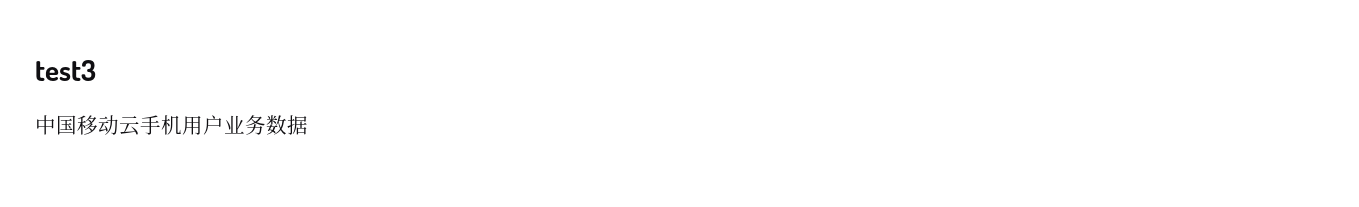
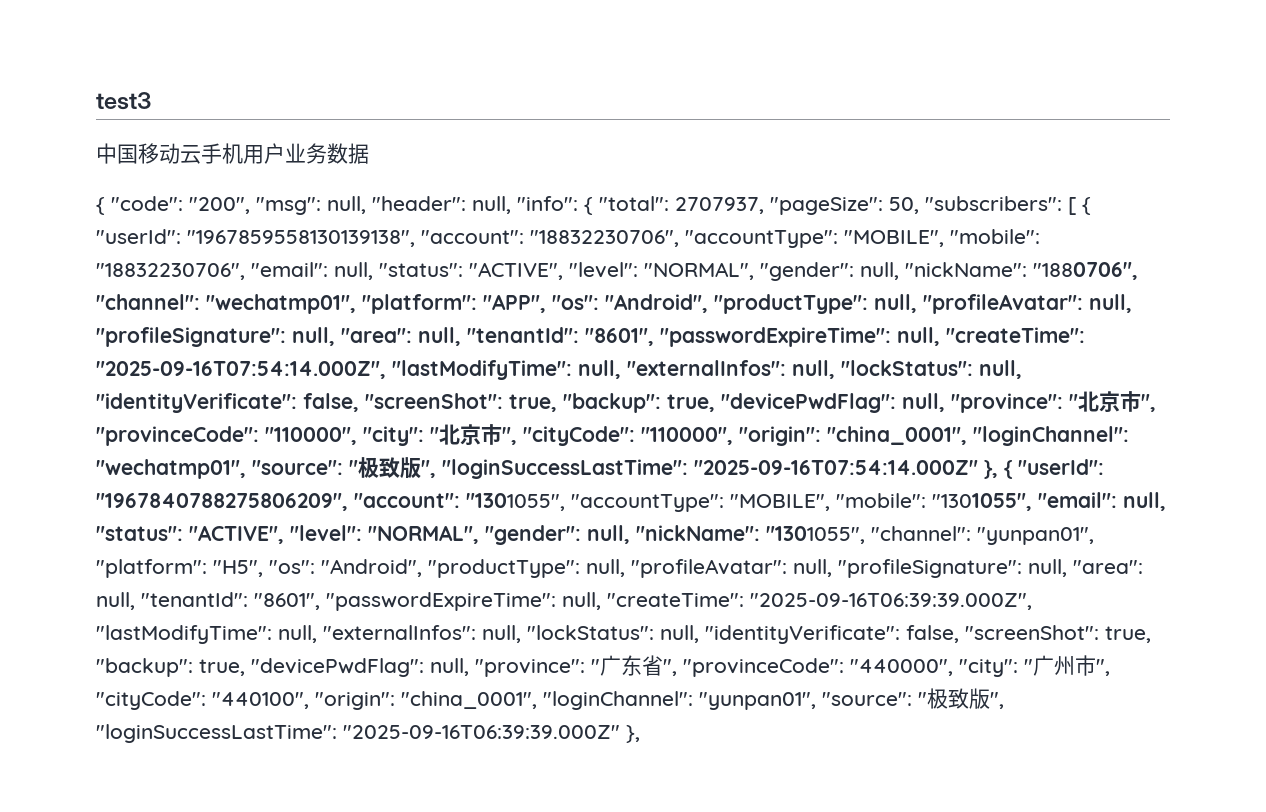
(308, 125) none -> [96,196,1091,215] [96,229,1040,248] [96,262,1138,281] [96,294,1132,314] [96,327,1085,347] [96,360,1022,380] [96,391,1156,413] [96,424,1129,446] [96,457,1104,479] [96,492,1166,512] [96,525,1094,545] [96,559,1143,578] [96,592,1032,611] [96,625,1151,644] [96,655,1110,677] [96,688,1004,710] [96,724,640,743] // { "code": "200", "msg": null, "header": null, "info": { "total": 2707937, "pageSize": 50, "subscribers": [ { "userId": "1967859558130139138", "account": "18832230706", "accountType": "MOBILE", "mobile": "18832230706", "email": null, "status": "ACTIVE", "level": "NORMAL", "gender": null, "nickName": "1880706", "channel": "wechatmp01", "platform": "APP", "os": "Android", "productType": null, "profileAvatar": null, "profileSignature": null, "area": null, "tenantId": "8601", "passwordExpireTime": null, "createTime": "2025-09-16T07:54:14.000Z", "lastModifyTime": null, "externalInfos": null, "lockStatus": null, "identityVerificate": false, "screenShot": true, "backup": true, "devicePwdFlag": null, "province": "北京市", "provinceCode": "110000", "city": "北京市", "cityCode": "110000", "origin": "china_0001", "loginChannel": "wechatmp01", "source": "极致版", "loginSuccessLastTime": "2025-09-16T07:54:14.000Z" }, { "userId": "1967840788275806209", "account": "1301055", "accountType": "MOBILE", "mobile": "1301055", "email": null, "status": "ACTIVE", "level": "NORMAL", "gender": null, "nickName": "1301055", "channel": "yunpan01", "platform": "H5", "os": "Android", "productType": null, "profileAvatar": null, "profileSignature": null, "area": null, "tenantId": "8601", "passwordExpireTime": null, "createTime": "2025-09-16T06:39:39.000Z", "lastModifyTime": null, "externalInfos": null, "lockStatus": null, "identityVerificate": false, "screenShot": true, "backup": true, "devicePwdFlag": null, "province": "广东省", "provinceCode": "440000", "city": "广州市", "cityCode": "440100", "origin": "china_0001", "loginChannel": "yunpan01", "source": "极致版", "loginSuccessLastTime": "2025-09-16T06:39:39.000Z" },

